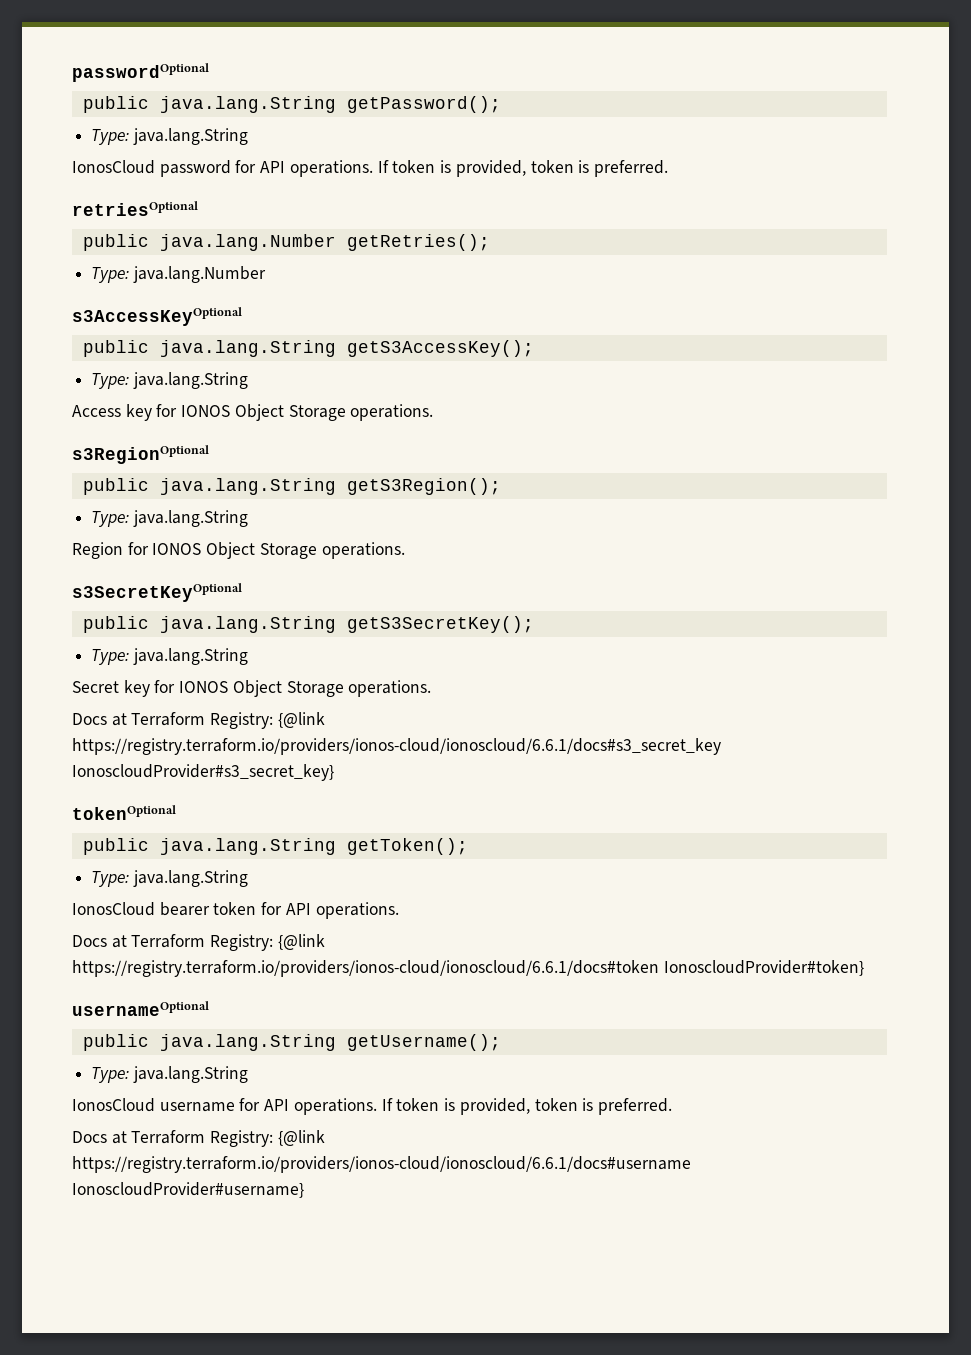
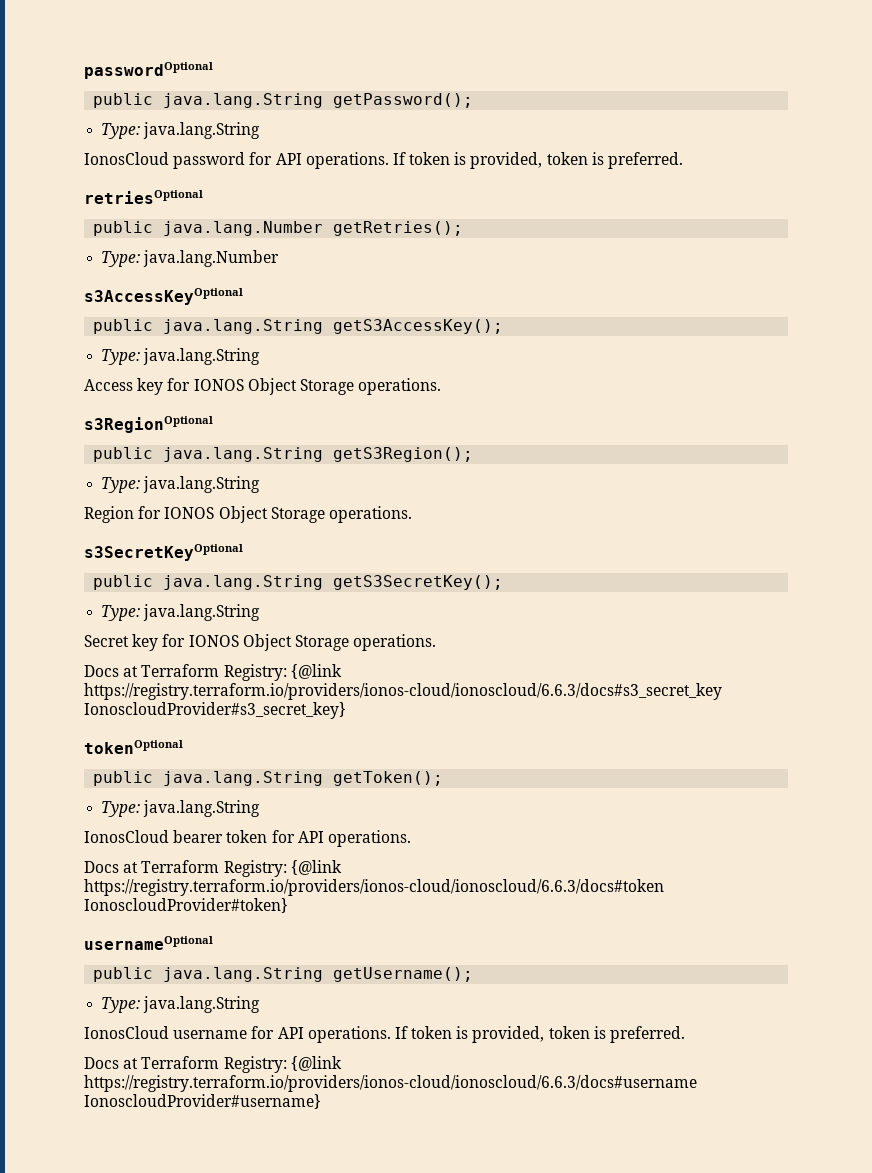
[72,738,721,755] https://registry.terraform.io/providers/ionos-cloud/ionoscloud/6.6.1/docs#s3_secret_key -> [84,683,722,700] https://registry.terraform.io/providers/ionos-cloud/ionoscloud/6.6.3/docs#s3_secret_key
[72,960,659,977] https://registry.terraform.io/providers/ionos-cloud/ionoscloud/6.6.1/docs#token -> [84,879,664,896] https://registry.terraform.io/providers/ionos-cloud/ionoscloud/6.6.3/docs#token
[72,1156,691,1173] https://registry.terraform.io/providers/ionos-cloud/ionoscloud/6.6.1/docs#username -> [84,1075,697,1092] https://registry.terraform.io/providers/ionos-cloud/ionoscloud/6.6.3/docs#username

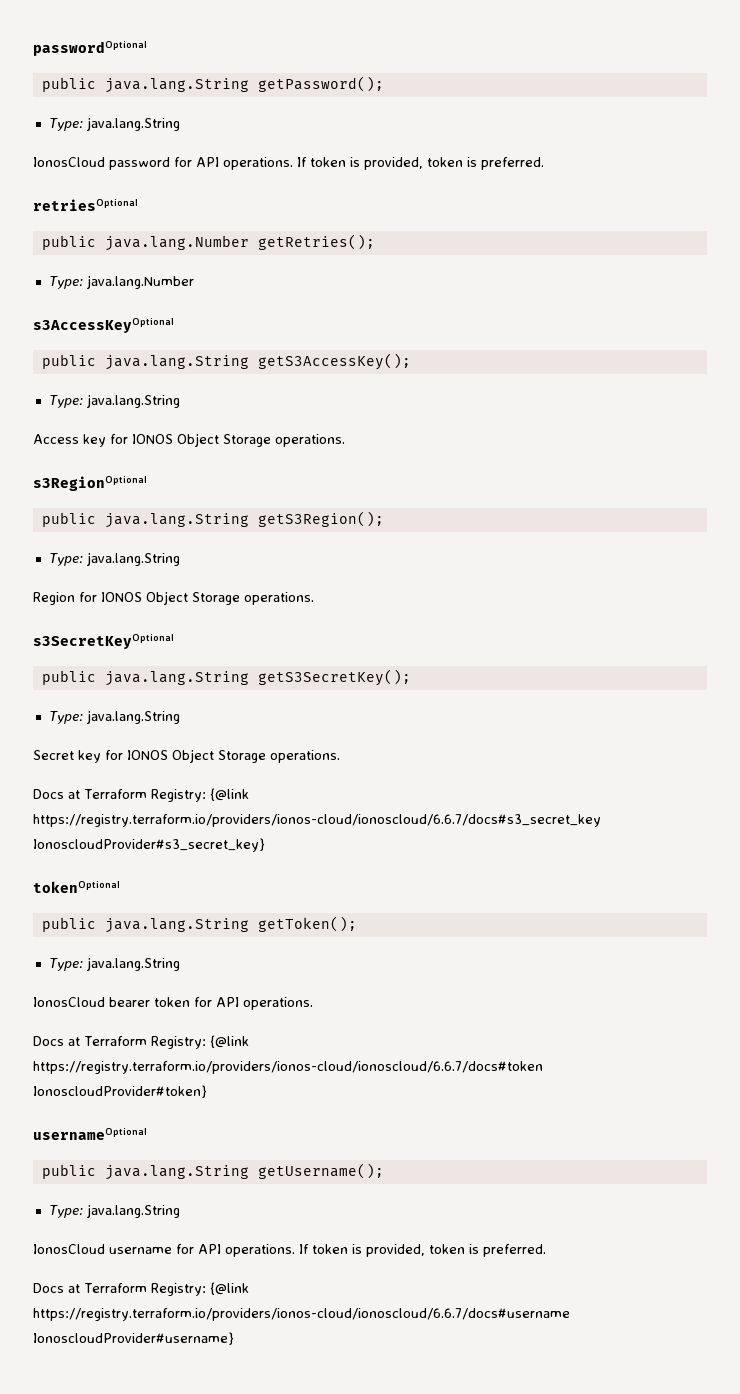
[84,683,722,700] https://registry.terraform.io/providers/ionos-cloud/ionoscloud/6.6.3/docs#s3_secret_key -> [33,814,601,827] https://registry.terraform.io/providers/ionos-cloud/ionoscloud/6.6.7/docs#s3_secret_key
[84,879,664,896] https://registry.terraform.io/providers/ionos-cloud/ionoscloud/6.6.3/docs#token -> [33,1061,543,1074] https://registry.terraform.io/providers/ionos-cloud/ionoscloud/6.6.7/docs#token
[84,1075,697,1092] https://registry.terraform.io/providers/ionos-cloud/ionoscloud/6.6.3/docs#username -> [33,1308,570,1321] https://registry.terraform.io/providers/ionos-cloud/ionoscloud/6.6.7/docs#username

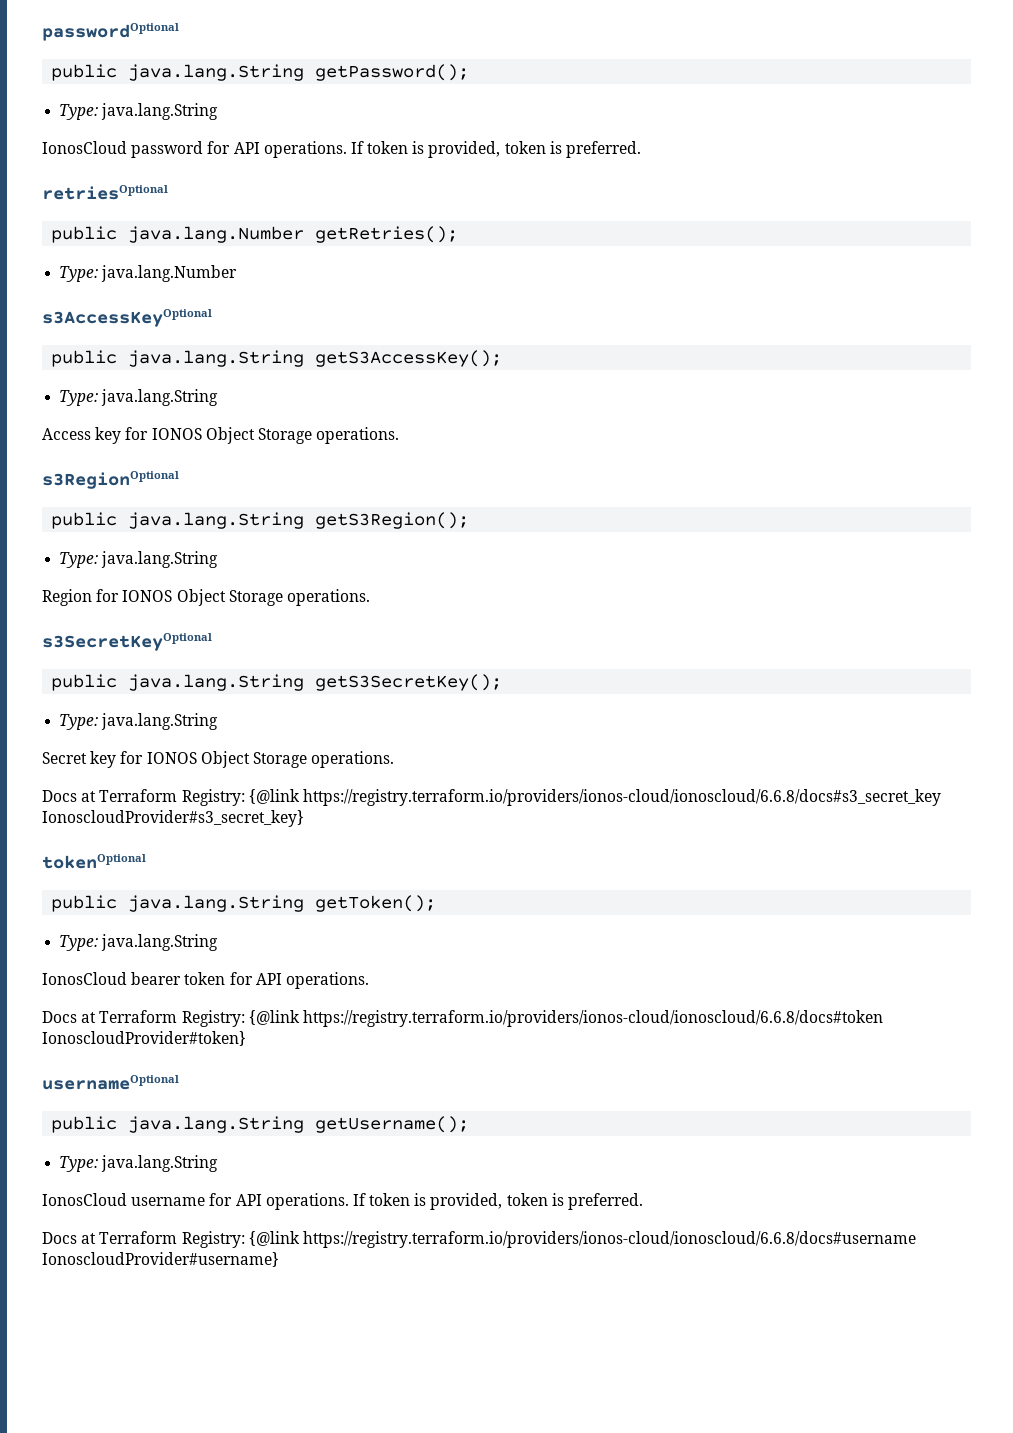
[33,814,601,827] https://registry.terraform.io/providers/ionos-cloud/ionoscloud/6.6.7/docs#s3_secret_key -> [302,789,941,806] https://registry.terraform.io/providers/ionos-cloud/ionoscloud/6.6.8/docs#s3_secret_key
[33,1061,543,1074] https://registry.terraform.io/providers/ionos-cloud/ionoscloud/6.6.7/docs#token -> [302,1010,883,1027] https://registry.terraform.io/providers/ionos-cloud/ionoscloud/6.6.8/docs#token
[33,1308,570,1321] https://registry.terraform.io/providers/ionos-cloud/ionoscloud/6.6.7/docs#username -> [302,1231,916,1248] https://registry.terraform.io/providers/ionos-cloud/ionoscloud/6.6.8/docs#username

